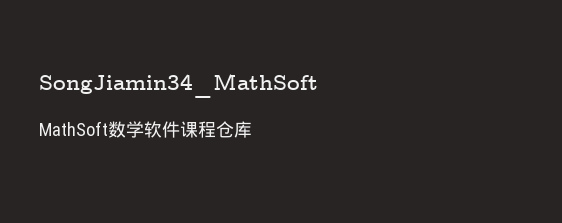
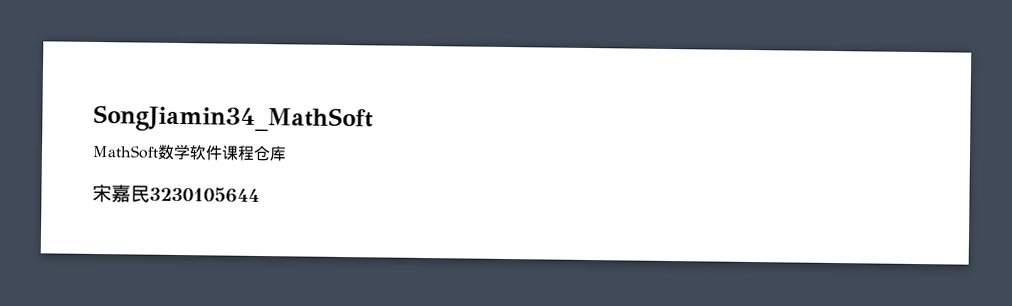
(252, 129) none -> [92,183,260,203] // 宋嘉民3230105644

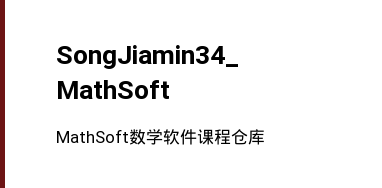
[92,183,260,203] // 宋嘉民3230105644 -> (265, 137) none

